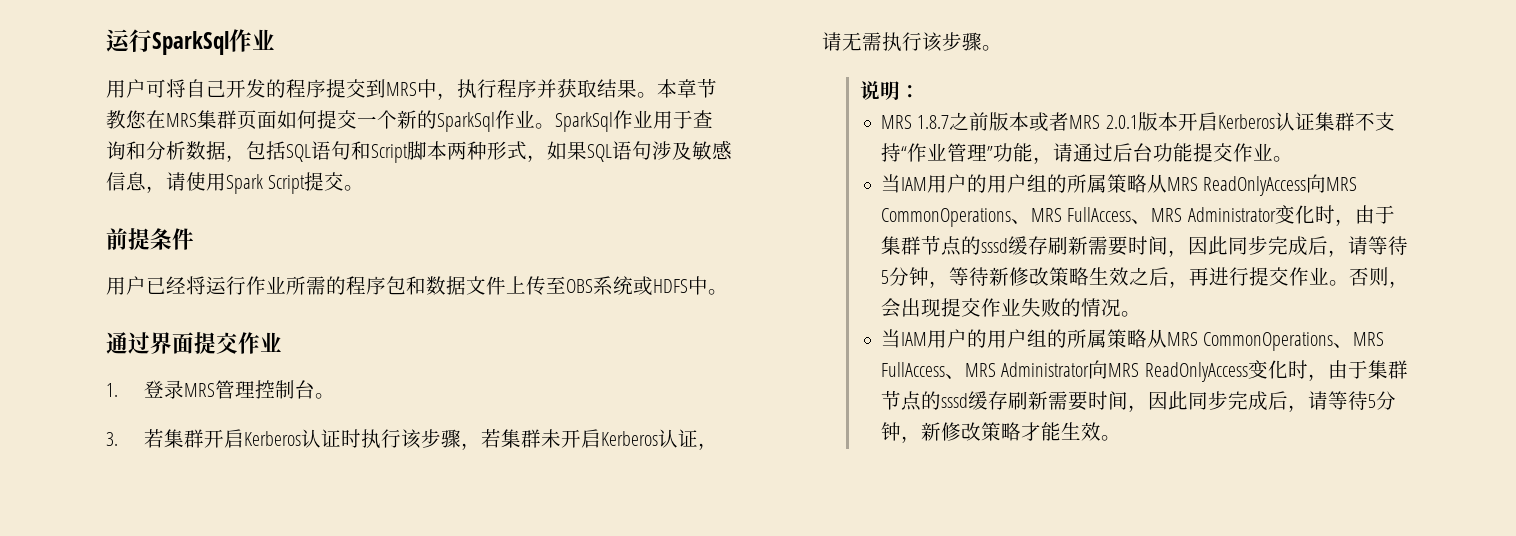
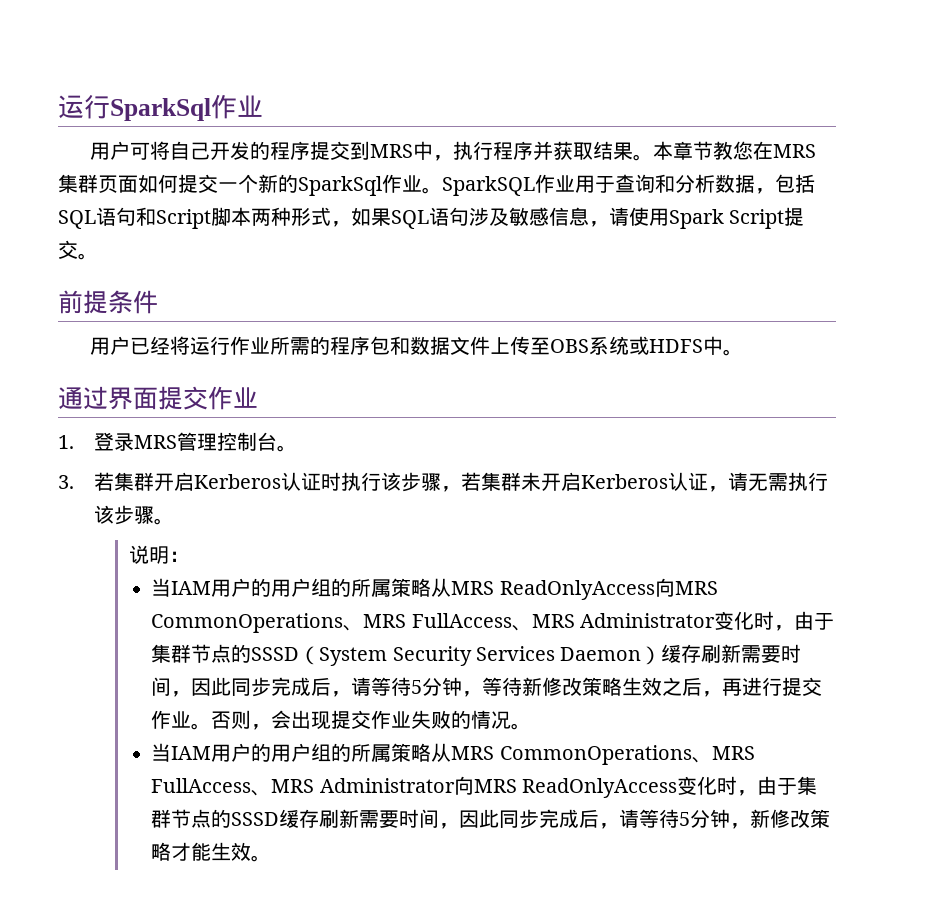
[555,112,613,132] SparkSql -> [442,176,535,196] SparkSQL
[881,112,1395,132] [881,143,1294,164] // MRS 1.8.7之前版本或者MRS 2.0.1版本开启Kerberos认证集群不支持“作业管理”功能，请通过后台功能提交作业。 -> (190, 556) none
[981,238,1009,253] sssd -> [251,646,662,666] SSSD（System Security Services Daemon）
[941,393,969,408] sssd -> [231,812,280,826] SSSD

